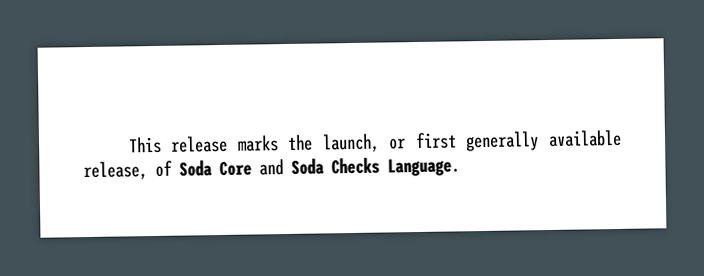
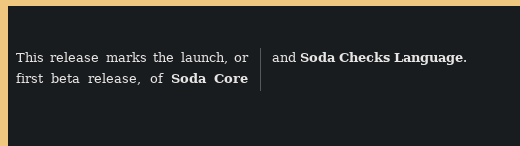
[465,129,622,152] generally available -> [51,73,81,83] beta

